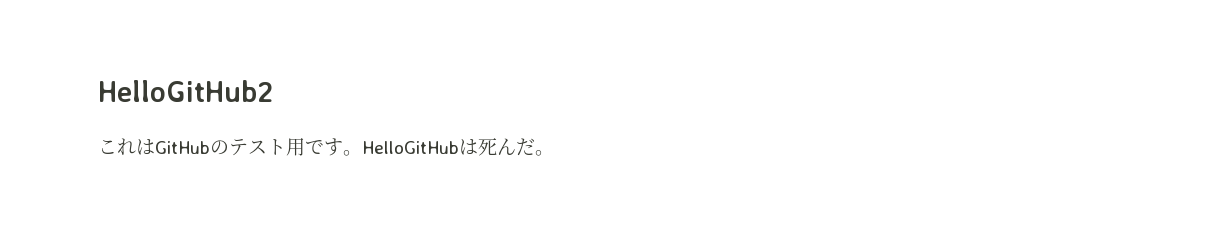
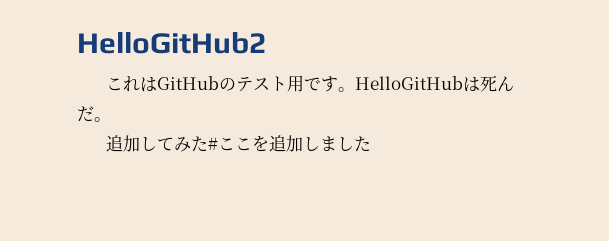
(554, 153) none -> [105,135,371,152] // 追加してみた#ここを追加しました

